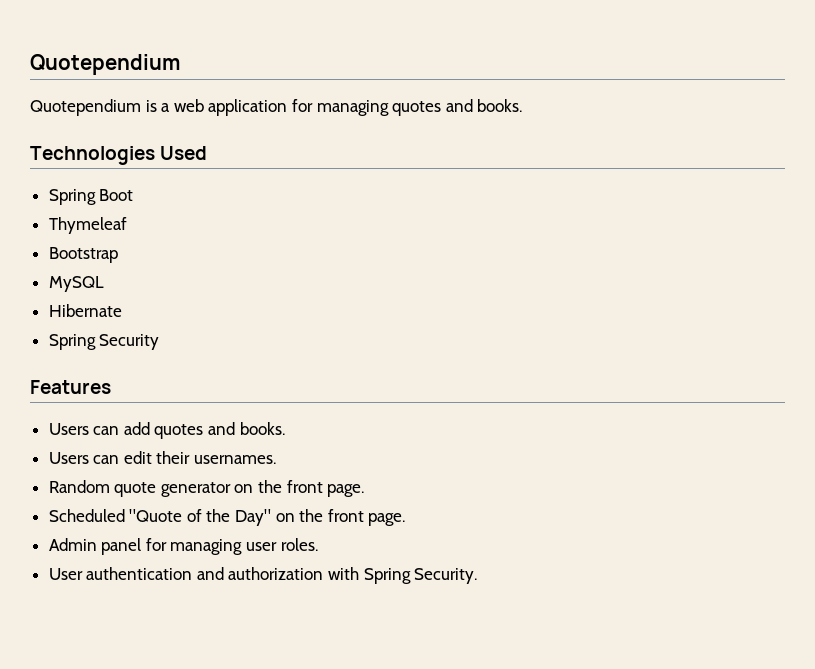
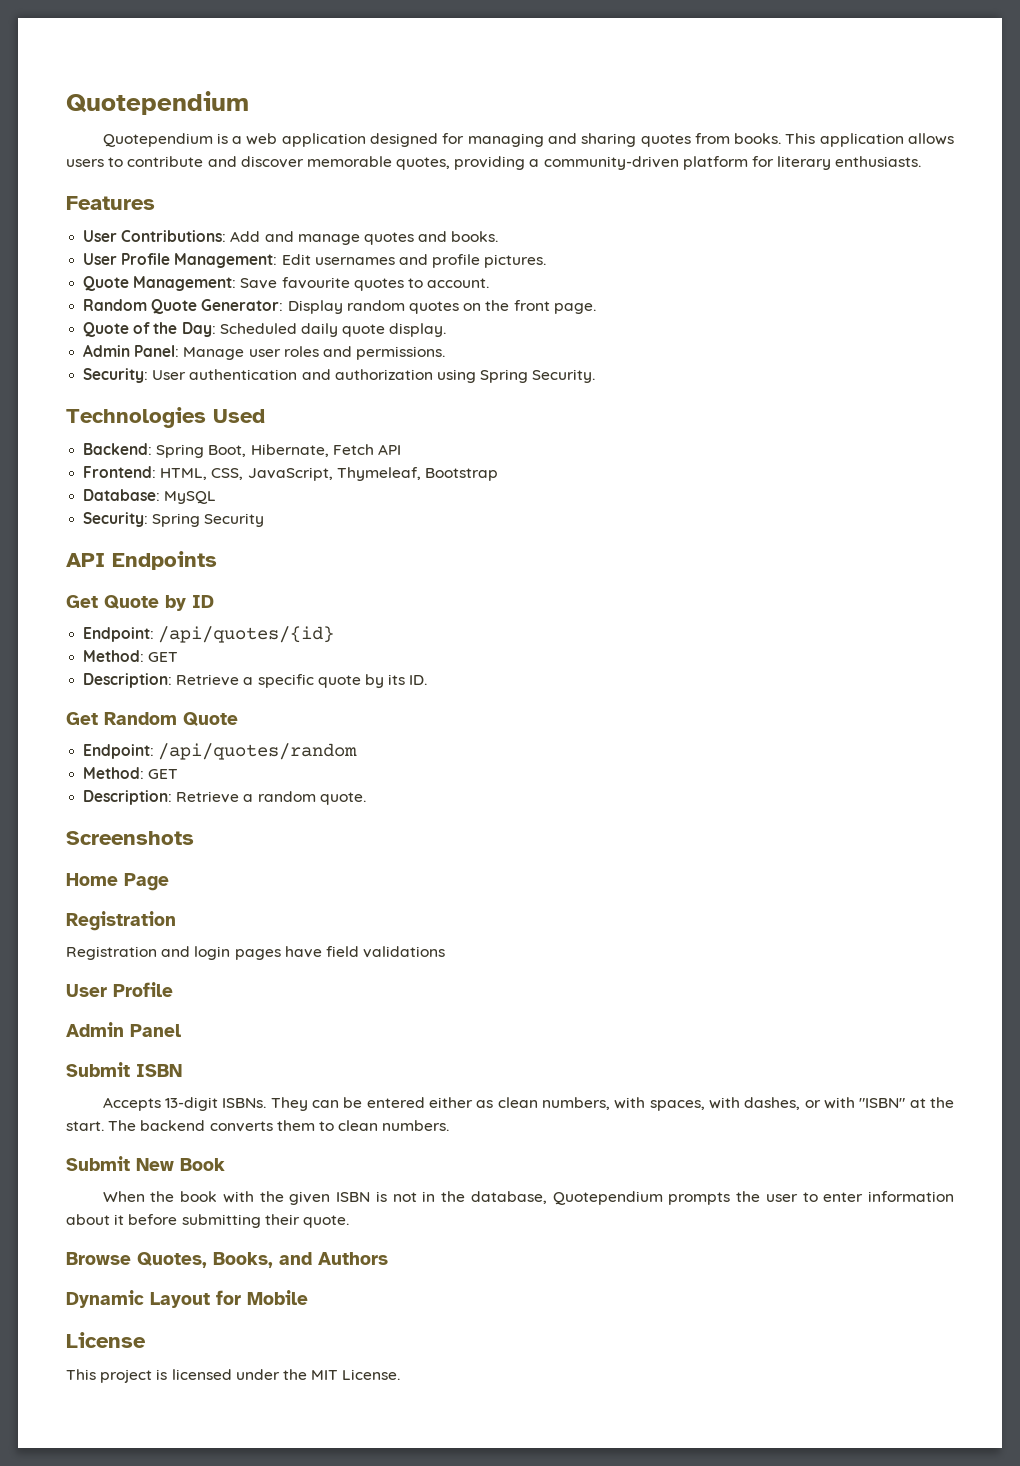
[291,99,523,116] [30,146,208,165] [48,189,134,205] [48,217,127,234] [48,247,118,263] [48,276,104,292] [48,304,122,317] [48,334,160,350] [30,380,111,394] [48,422,285,439] [48,451,277,464] [48,480,365,497] [48,509,406,526] [48,538,318,555] for managing quotes and books. // Technologies Used // Spring Boot // Thymeleaf // Bootstrap // MySQL // Hibernate // Spring Security // Features // Users can add quotes and books. // Users can edit their usernames. // Random quote generator on the front page. // Scheduled "Quote of the Day" on the front page. // Admin panel for managing user roles. // -> [370,133,955,147] [66,156,922,170] [66,196,155,210] [83,230,499,245] [83,253,547,268] [83,276,490,291] [83,299,596,314] [83,322,447,337] [83,344,446,360] [83,368,149,383] designed for managing and sharing quotes from books. This application allows users to contribute and discover memorable quotes, providing a community-driven platform for literary enthusiasts. // Features // User Contributions: Add and manage quotes and books. // User Profile Management: Edit usernames and profile pictures. // Quote Management: Save favourite quotes to account. // Random Quote Generator: Display random quotes on the front page. // Quote of the Day: Scheduled daily quote display. // Admin Panel: Manage user roles and permissions. // Security:
[328,567,360,580] with -> [436,369,476,383] using
(478, 576) none -> [66,407,265,428] [83,443,401,458] [83,466,498,481] [83,489,217,504] [83,512,265,527] [66,551,217,570] [66,595,214,611] [83,626,335,643] [83,650,179,662] [83,673,428,688] [66,712,238,726] [83,743,358,760] [83,767,179,779] [83,790,366,805] [66,831,194,845] [66,873,169,891] [66,911,176,931] [66,946,446,960] [66,982,173,997] [66,1022,181,1037] [66,1062,182,1077] [102,1097,954,1111] [66,1120,450,1132] [66,1156,225,1171] [102,1191,955,1205] [66,1214,349,1228] [66,1252,388,1268] [66,1290,308,1308] [66,1332,146,1348] [66,1369,401,1383] // Technologies Used // Backend: Spring Boot, Hibernate, Fetch API // Frontend: HTML, CSS, JavaScript, Thymeleaf, Bootstrap // Database: MySQL // Security: Spring Security // API Endpoints // Get Quote by ID // Endpoint: /api/quotes/{id} // Method: GET // Description: Retrieve a specific quote by its ID. // Get Random Quote // Endpoint: /api/quotes/random // Method: GET // Description: Retrieve a random quote. // Screenshots // Home Page // Registration // Registration and login pages have field validations // User Profile // Admin Panel // Submit ISBN // Accepts 13-digit ISBNs. They can be entered either as clean numbers, with spaces, with dashes, or with "ISBN" at the start. The backend converts them to clean numbers. // Submit New Book // When the book with the given ISBN is not in the database, Quotependium prompts the user to enter information about it before submitting their quote. // Browse Quotes, Books, and Authors // Dynamic Layout for Mobile // License // This project is licensed under the MIT License.

